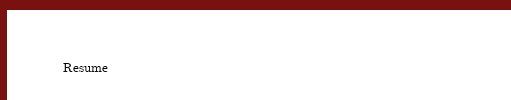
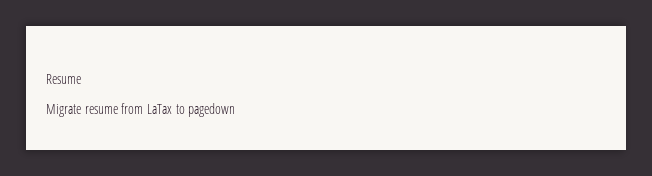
(108, 67) none -> [46,103,236,117] // Migrate resume from LaTax to pagedown

